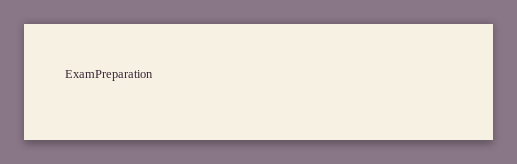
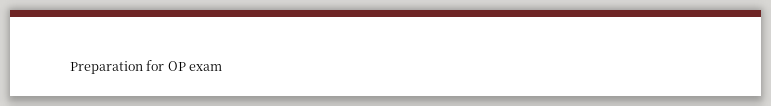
[65,70,153,81] ExamPreparation -> [70,60,223,74] Preparation for OP exam

